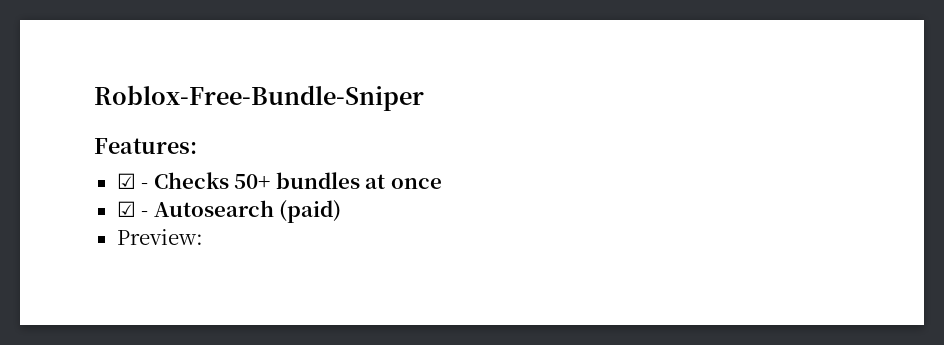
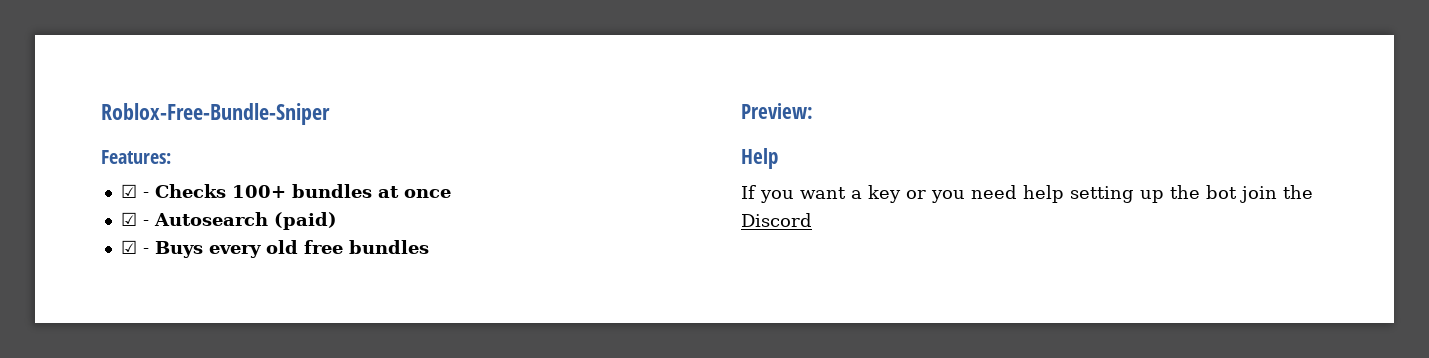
[234,174,271,189] 50+ -> [231,185,286,198] 100+
[116,229,203,245] Preview: -> [120,240,429,258] [741,103,813,119] [741,148,778,169] [741,185,1313,203] [741,213,812,227] ☑ - Buys every old free bundles // Preview: // Help // If you want a key or you need help setting up the bot join the Discord

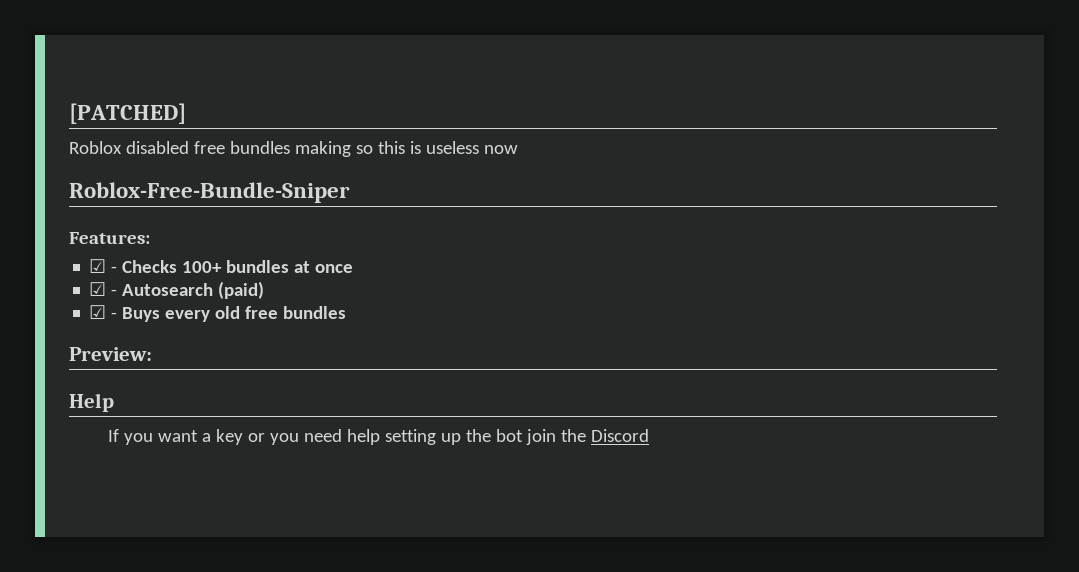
(101, 114) none -> [69,103,186,124] [69,141,518,157] [PATCHED] // Roblox disabled free bundles making so this is useless now //

